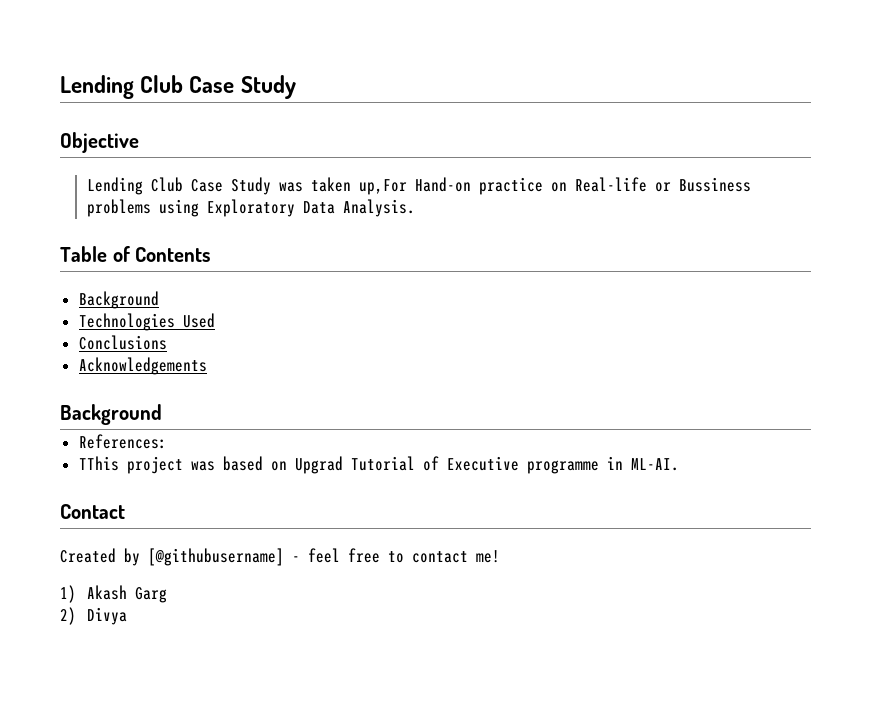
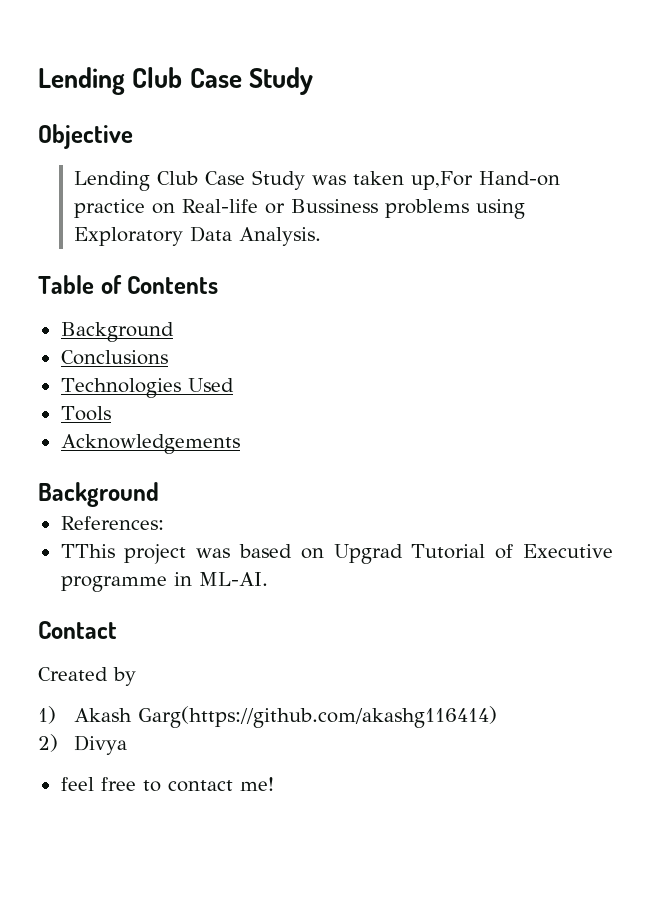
(159, 300) none -> [60,350,168,365] // Conclusions
[78,335,167,350] Conclusions -> [60,406,111,421] Tools
[148,548,300,566] [@githubusername] - -> [38,706,497,728] [38,734,127,755] // 1) Akash Garg(https://github.com/akashg116414) // 2) Divya //
[60,585,167,603] [60,607,127,625] // 1) Akash Garg // 2) Divya -> (274, 784) none

